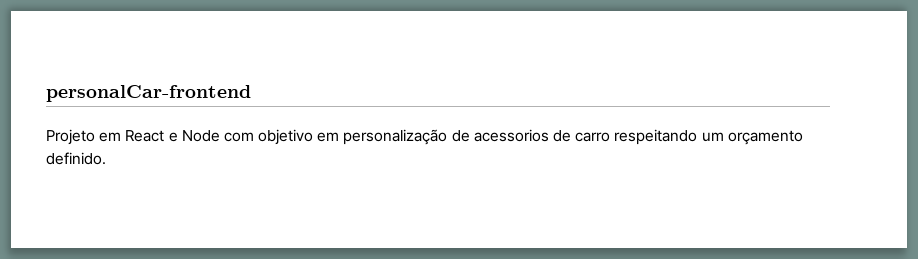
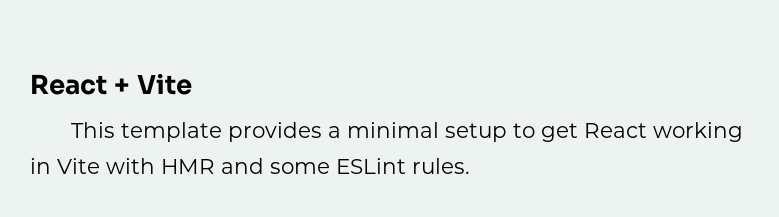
[46,85,251,102] [46,129,803,145] [46,152,106,165] personalCar-frontend // Projeto em React e Node com objetivo em personalização de acessorios de carro respeitando um orçamento definido. -> [30,74,193,95] [70,122,743,142] [30,158,470,174] React + Vite // This template provides a minimal setup to get React working in Vite with HMR and some ESLint rules.

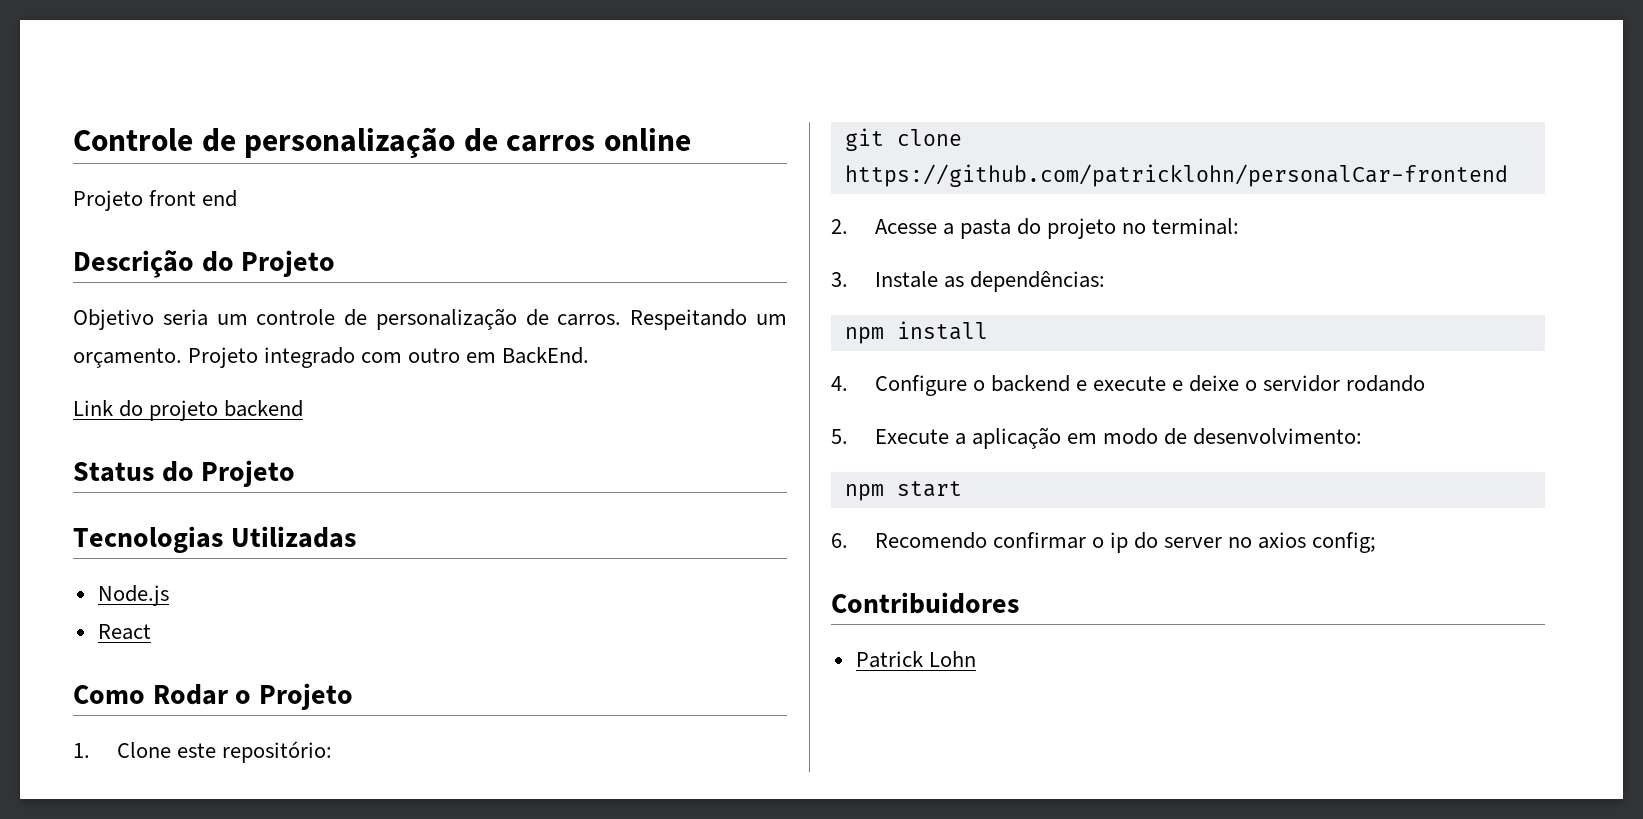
[30,74,193,95] [70,122,743,142] [30,158,470,174] React + Vite // This template provides a minimal setup to get React working in Vite with HMR and some ESLint rules. -> [73,127,691,158] [73,190,238,211] [73,250,336,278] [73,308,787,330] [73,347,590,368] [73,400,304,421] [73,460,296,487] [73,526,356,553] [97,585,169,606] [97,624,151,640] [73,683,353,710] [73,741,332,763] [844,128,962,151] [844,164,1508,187] [831,218,1240,239] [831,271,1105,292] [844,321,988,344] [831,375,1426,396] [831,427,1363,449] [844,481,962,501] [831,532,1377,553] [831,592,1019,614] [855,651,976,668] Controle de personalização de carros online // Projeto front end // Descrição do Projeto // Objetivo seria um controle de personalização de carros. Respeitando um orçamento. Projeto integrado com outro em BackEnd. // Link do projeto backend // Status do Projeto // Tecnologias Utilizadas // Node.js // React // Como Rodar o Projeto // 1. Clone este repositório: // git clone https://github.com/patricklohn/personalCar-frontend // 2. Acesse a pasta do projeto no terminal: // 3. Instale as dependências: // npm install // 4. Configure o backend e execute e deixe o servidor rodando // 5. Execute a aplicação em modo de desenvolvimento: // npm start // 6. Recomendo confirmar o ip do server no axios config; // Contribuidores // Patrick Lohn

